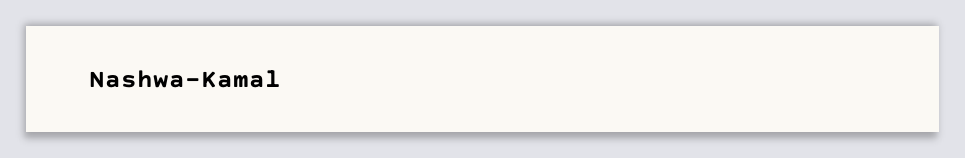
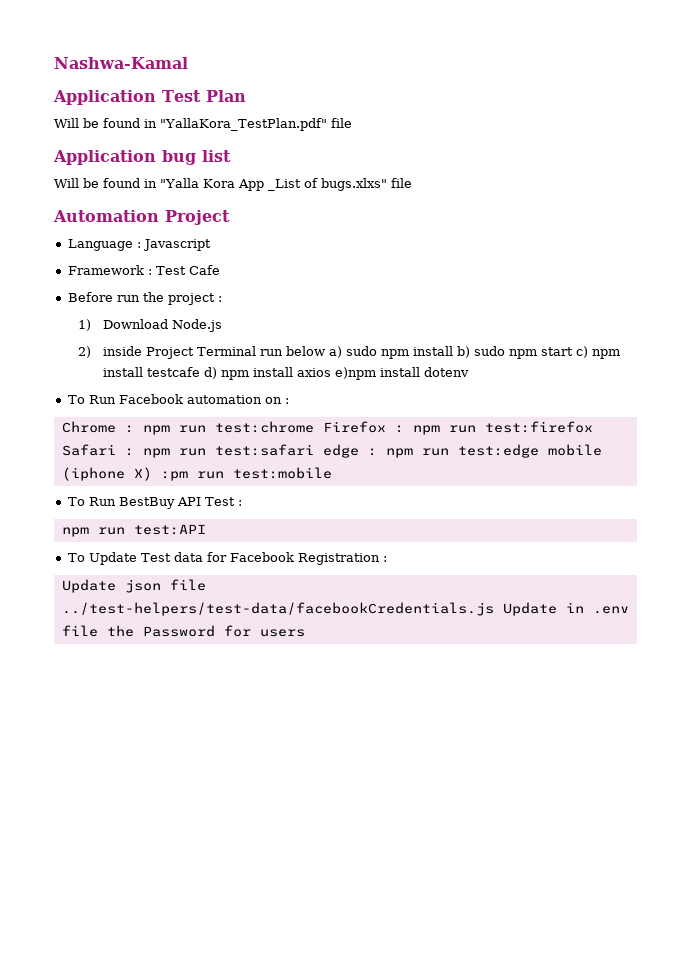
(281, 79) none -> [53,90,246,105] [54,118,352,131] [53,150,231,165] [54,178,412,191] [53,210,230,225] [67,239,211,251] [67,265,220,275] [67,292,222,305] [78,319,222,332] [78,346,620,359] [102,367,469,380] [67,394,289,404] [61,421,593,435] [61,444,602,458] [61,467,332,481] [67,497,242,509] [61,524,206,537] [67,552,387,565] [61,579,206,593] [61,602,629,616] [61,625,305,637] // Application Test Plan // Will be found in "YallaKora_TestPlan.pdf" file // Application bug list // Will be found in "Yalla Kora App _List of bugs.xlxs" file // Automation Project // Language : Javascript // Framework : Test Cafe // Before run the project : // 1) Download Node.js // 2) inside Project Terminal run below a) sudo npm install b) sudo npm start c) npm install testcafe d) npm install axios e)npm install dotenv // To Run Facebook automation on : // Chrome : npm run test:chrome Firefox : npm run test:firefox Safari : npm run test:safari edge : npm run test:edge mobile (iphone X) :pm run test:mobile // To Run BestBuy API Test : // npm run test:API // To Update Test data for Facebook Registration : // Update json file ../test-helpers/test-data/facebookCredentials.js Update in .env file the Password for users

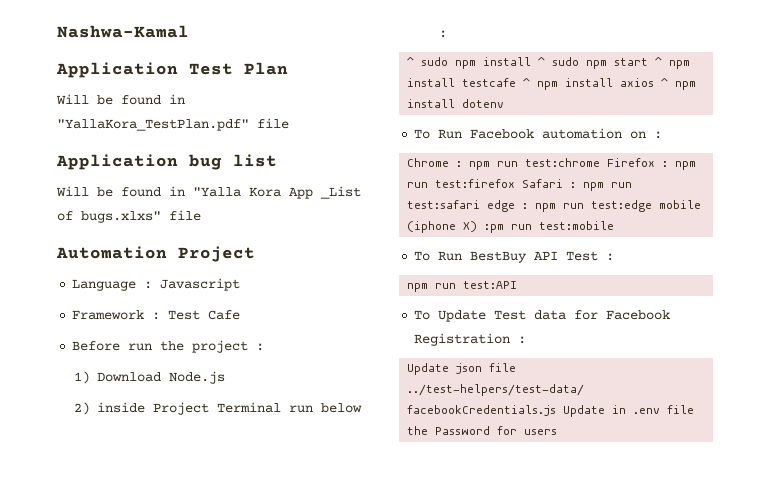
[328,346,342,358] a) -> [439,30,448,38] [407,57,415,66] : // ^
[456,346,470,358] b) -> [538,57,546,66] ^
[575,346,588,358] c) -> [655,57,663,66] ^
[203,367,217,379] d) -> [523,78,531,87] ^
[334,367,376,380] e)npm -> [661,78,697,90] ^ npm

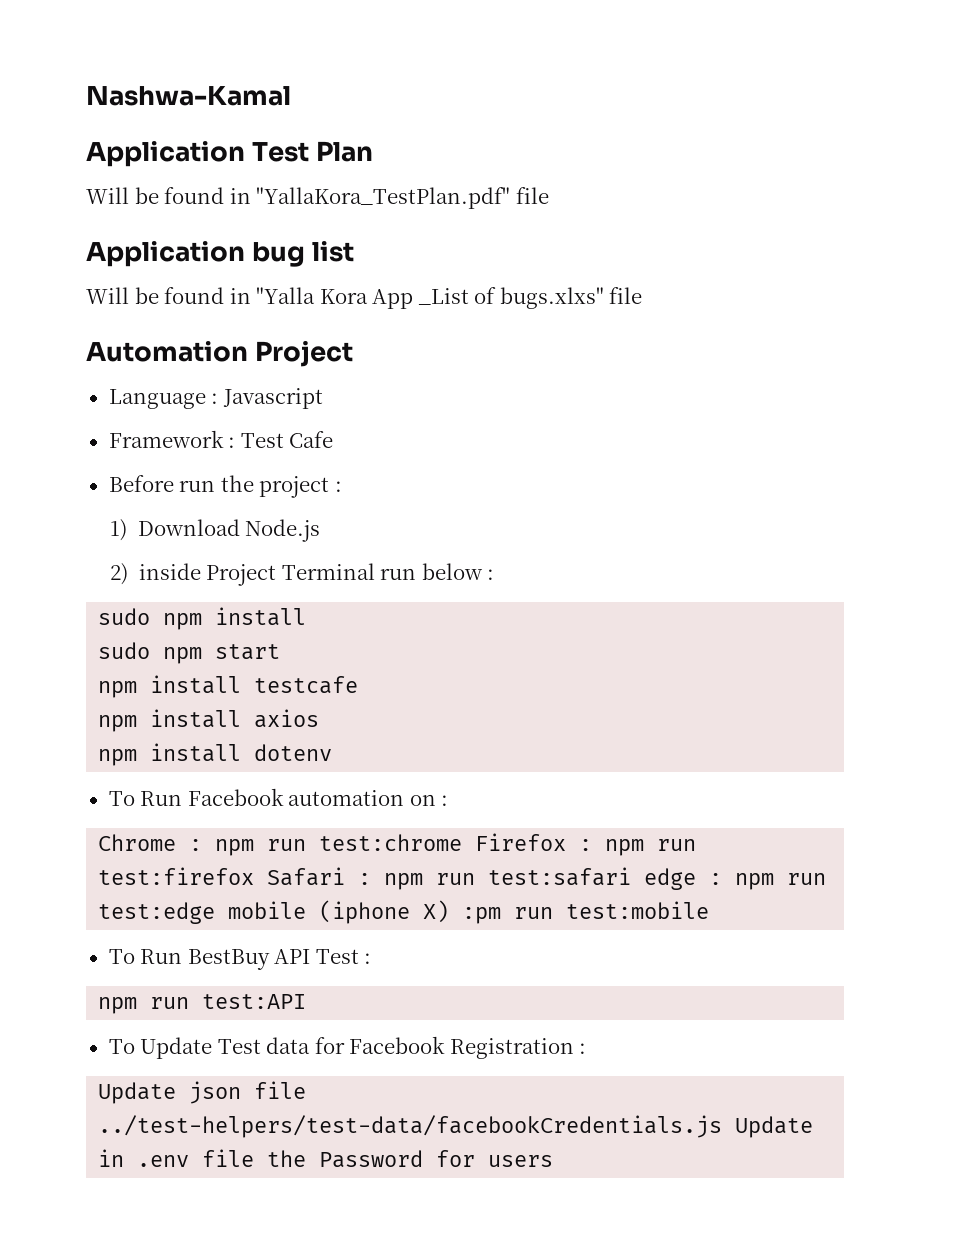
[407,57,415,66] ^ -> (495, 574) none
[538,57,546,66] ^ -> (307, 616) //
[655,57,663,66] ^ -> (281, 652) //
[523,78,531,87] ^ -> (359, 685) //
[661,78,669,87] ^ -> (320, 718) //

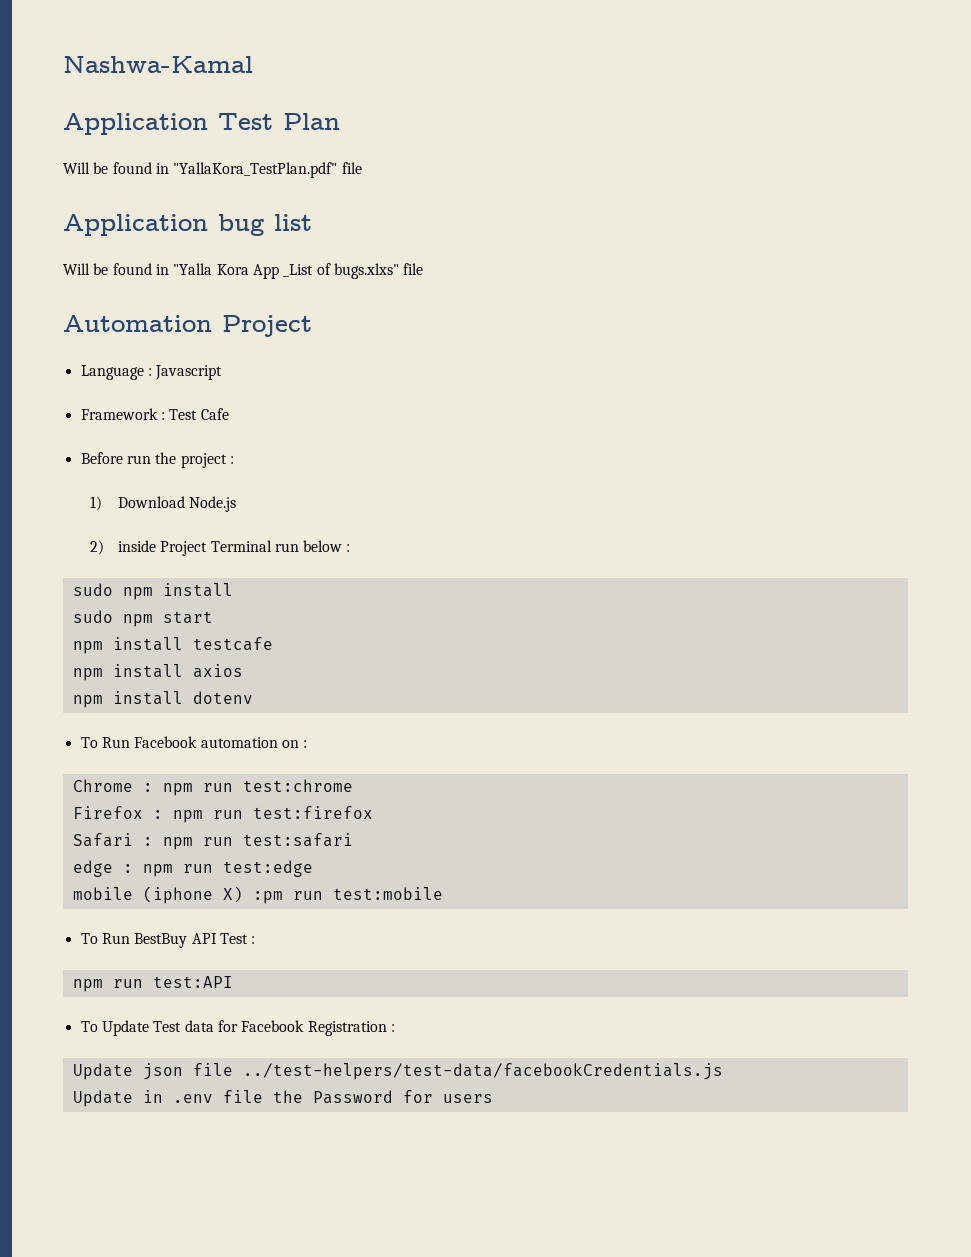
(463, 842) none -> (353, 785) //
(255, 876) none -> (373, 812) //
(632, 876) none -> (353, 840) //
(216, 913) none -> (313, 868) //
(723, 1126) none -> (723, 1071) //

